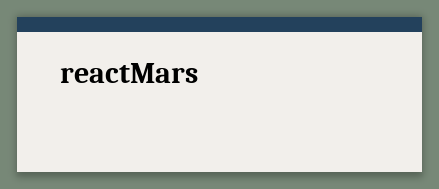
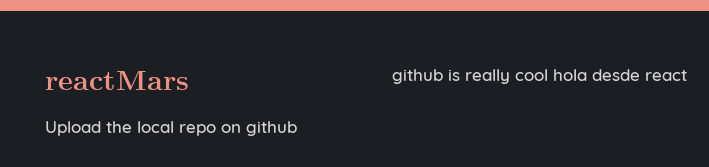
(198, 73) none -> [45,121,297,136] [392,69,687,84] // Upload the local repo on github github is really cool hola desde react

